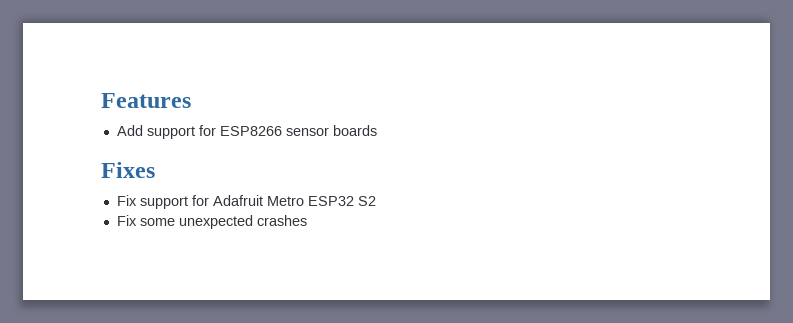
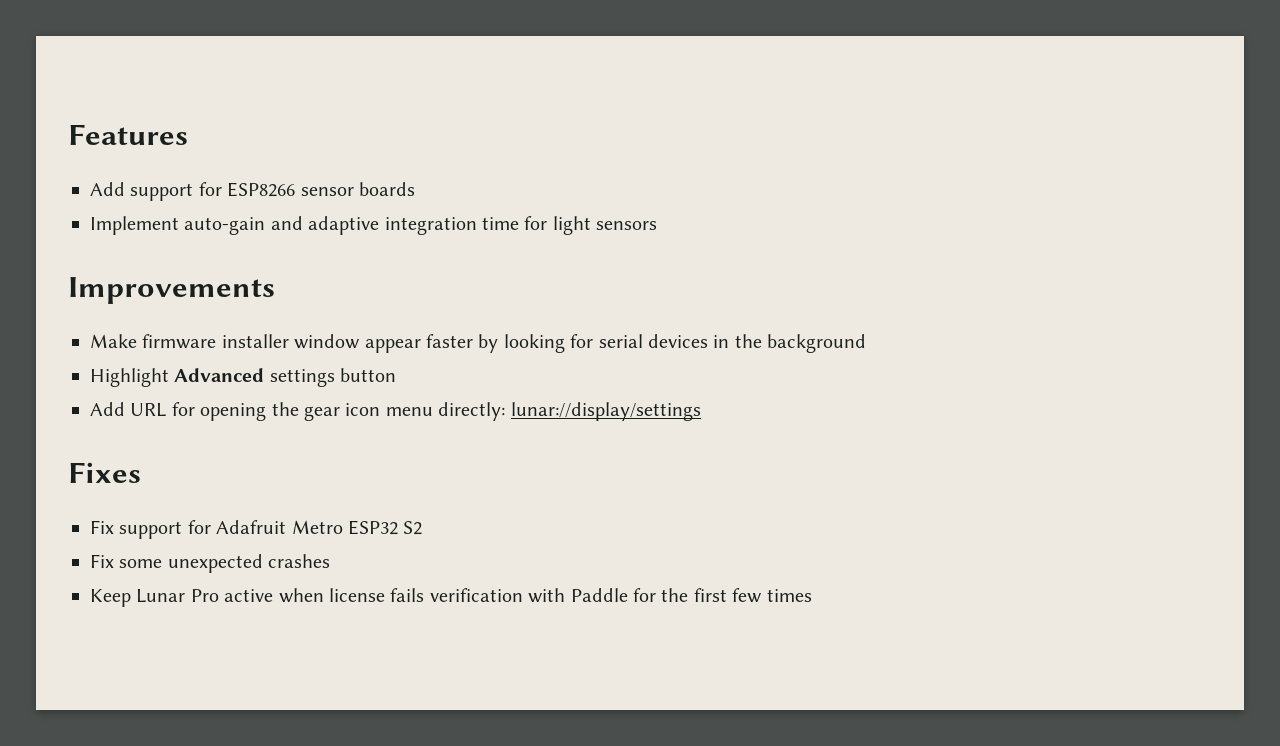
(377, 130) none -> [90,216,658,235] [68,277,275,304] [90,334,867,353] [90,368,397,387] [90,402,701,421] // Implement auto-gain and adaptive integration time for light sensors // Improvements // Make firmware installer window appear faster by looking for serial devices in the background // Highlight Advanced settings button // Add URL for opening the gear icon menu directly: lunar://display/settings
(307, 220) none -> [90,588,812,607] // Keep Lunar Pro active when license fails verification with Paddle for the first few times

